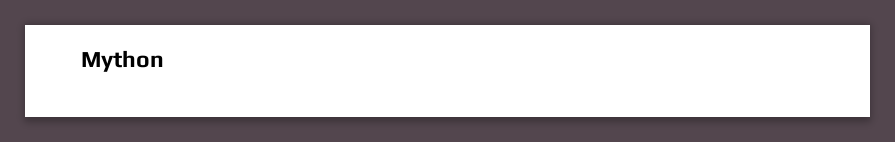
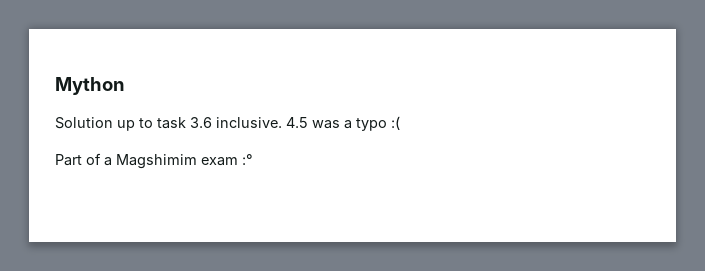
(164, 61) none -> [55,116,400,131] [55,153,253,169] // Solution up to task 3.6 inclusive. 4.5 was a typo :( // Part of a Magshimim exam :°

